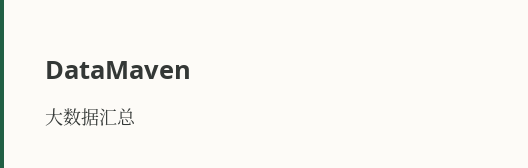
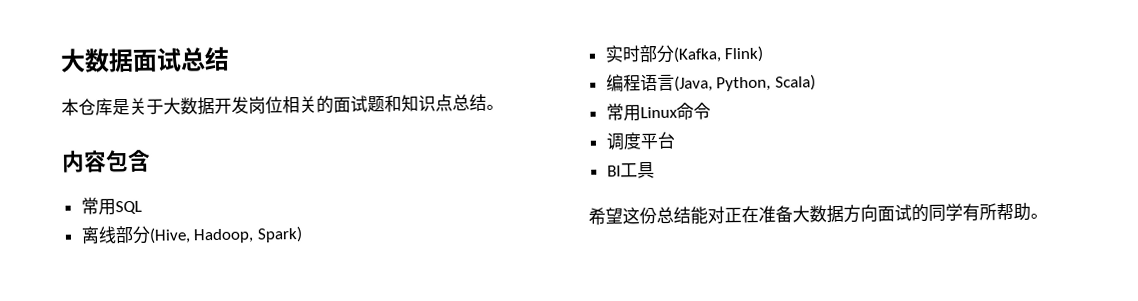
[45,61,191,79] [45,108,136,126] DataMaven // 大数据汇总 -> [60,46,230,73] [61,93,504,116] [61,149,151,173] [80,197,142,216] [80,225,303,244] [604,44,765,64] [605,73,816,92] [605,102,711,122] [605,131,675,151] [606,162,655,179] [588,202,1048,225] 大数据面试总结 // 本仓库是关于大数据开发岗位相关的面试题和知识点总结。 // 内容包含 // 常用SQL // 离线部分(Hive, Hadoop, Spark) // 实时部分(Kafka, Flink) // 编程语言(Java, Python, Scala) // 常用Linux命令 // 调度平台 // BI工具 // 希望这份总结能对正在准备大数据方向面试的同学有所帮助。

